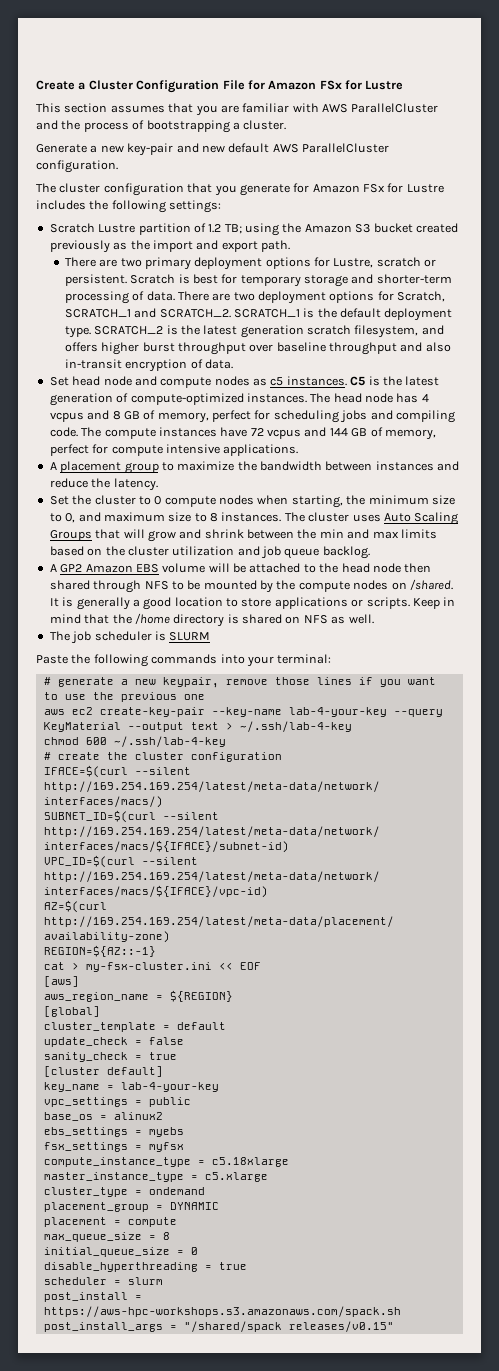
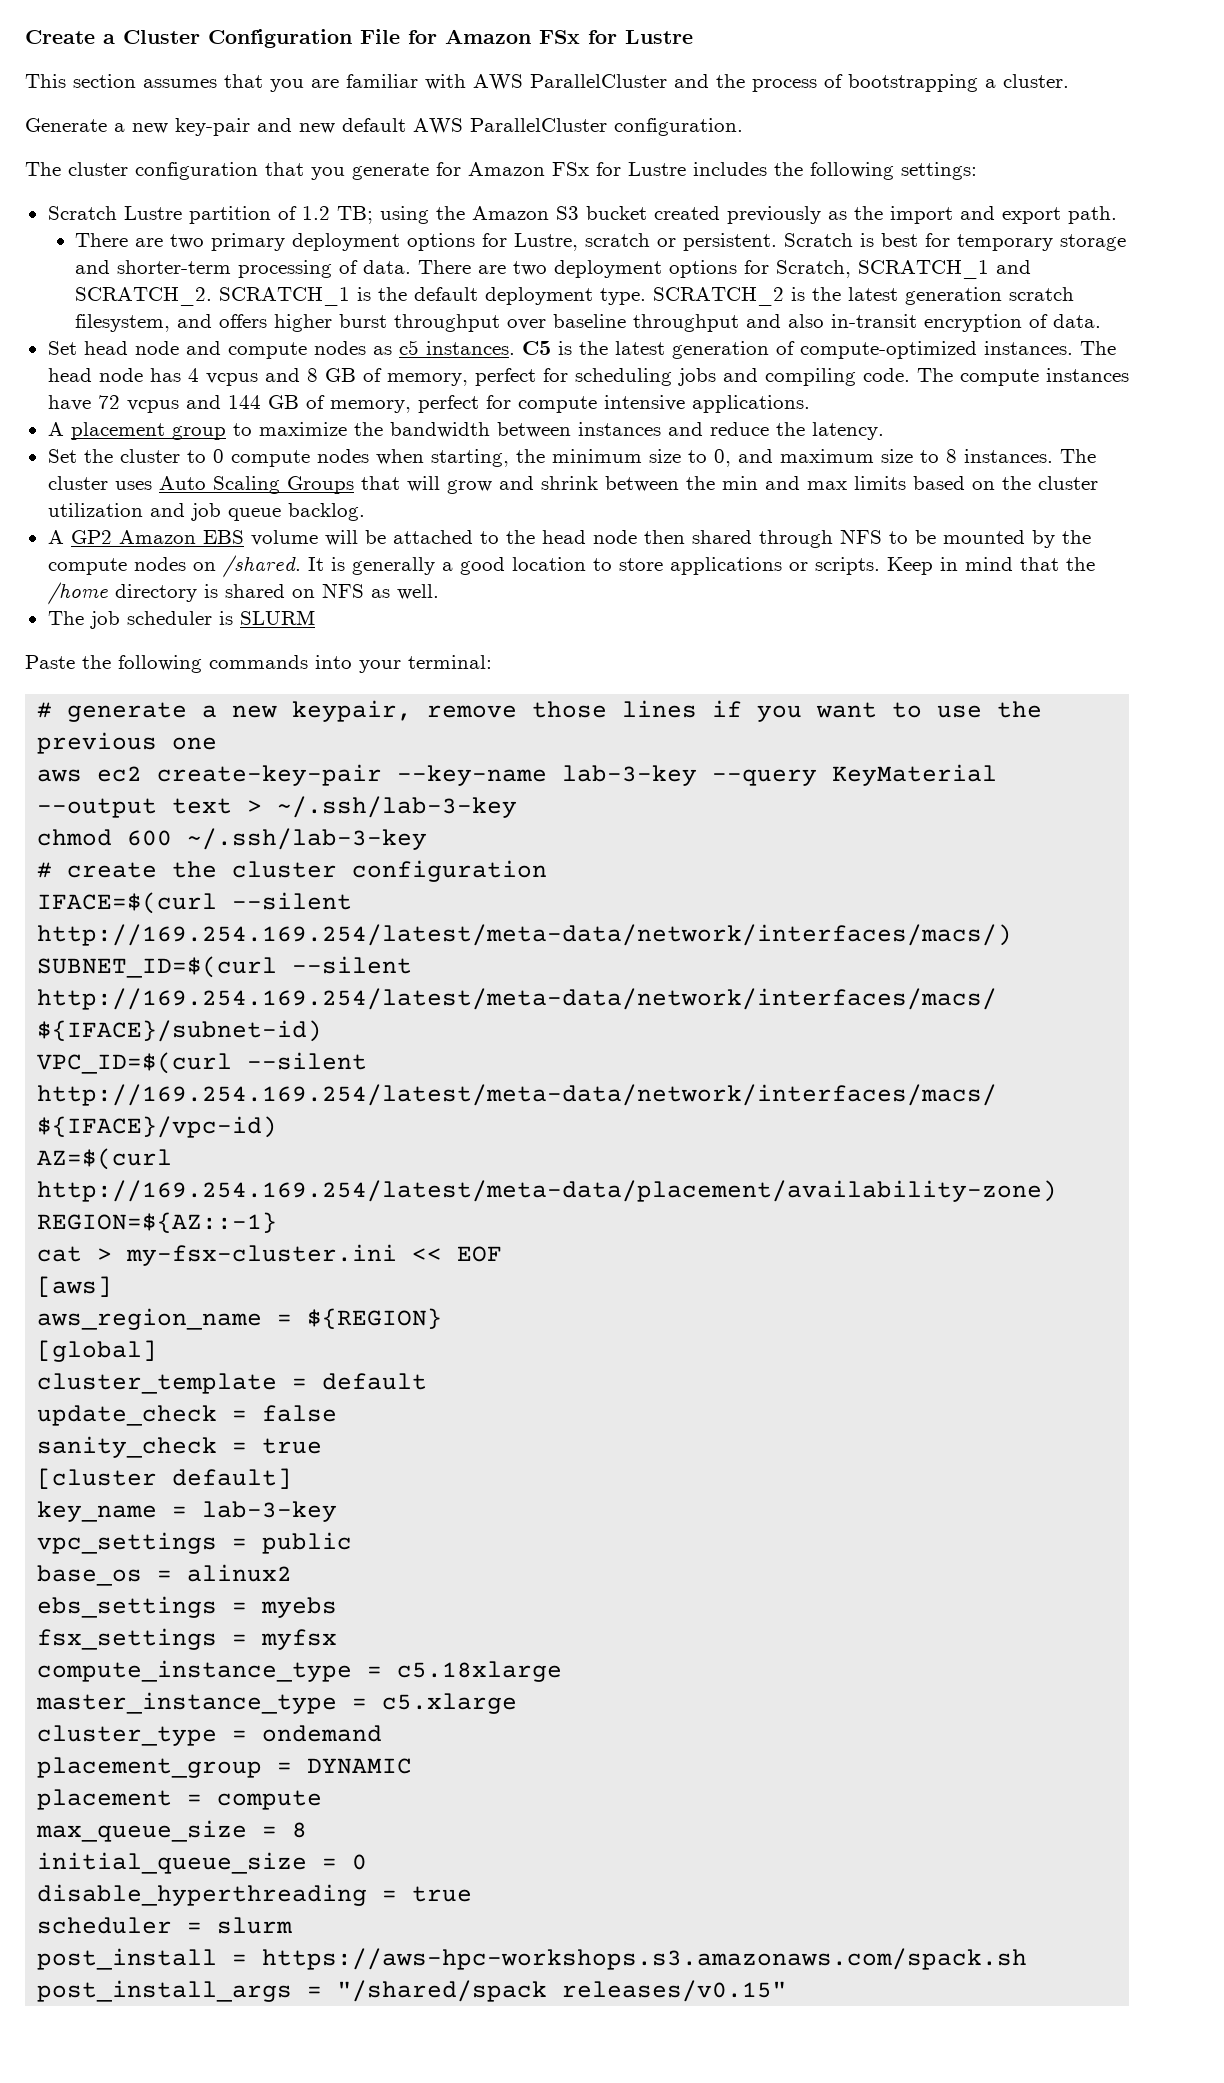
[288,707,387,717] lab-4-your-key -> [562,765,698,786] lab-3-key
[239,721,352,732] ~/.ssh/lab-4-key -> [277,796,518,818] ~/.ssh/lab-3-key
[113,736,226,747] ~/.ssh/lab-4-key -> [187,828,428,850] ~/.ssh/lab-3-key
[120,1082,219,1092] lab-4-your-key -> [202,1501,338,1522] lab-3-key

